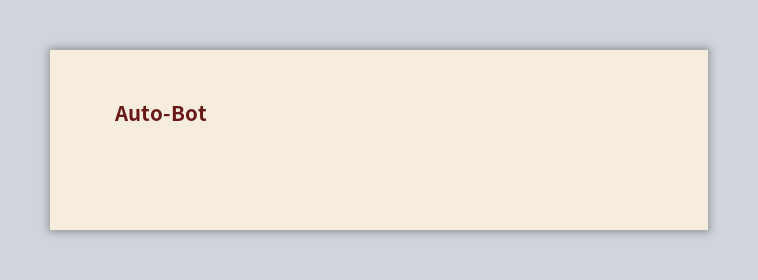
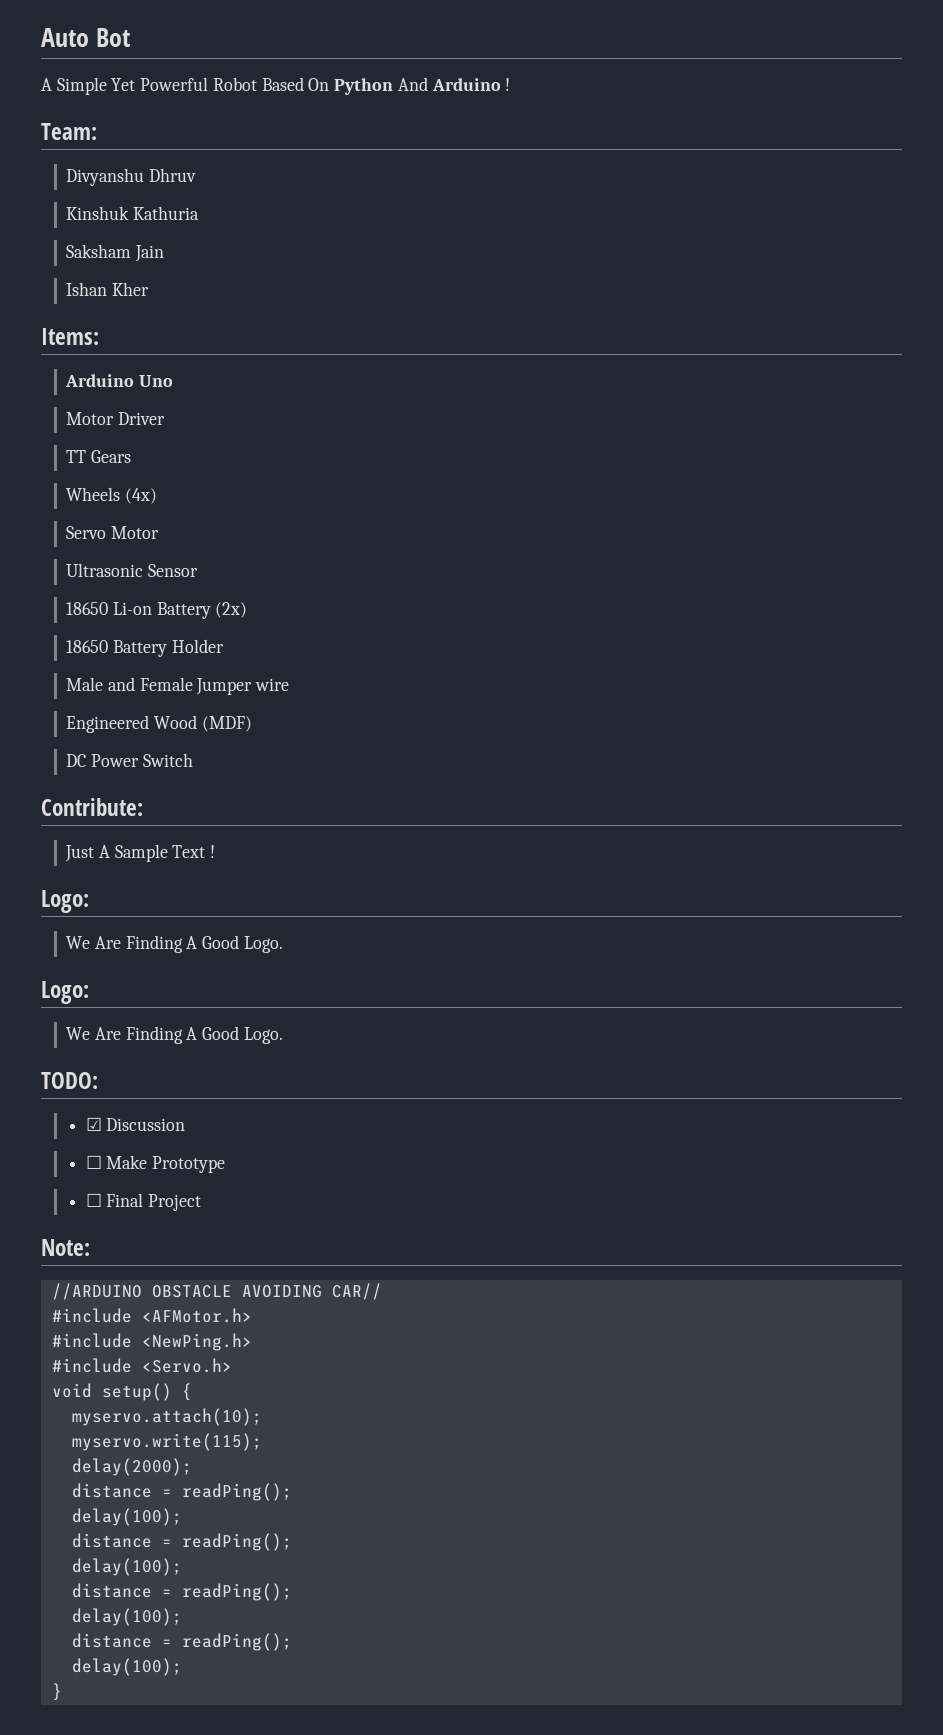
[114,105,207,121] Auto-Bot -> [41,28,131,47] [41,77,511,95] [41,123,97,140] [66,168,196,186] [66,206,199,220] [66,244,164,262] [66,282,149,296] [41,328,99,345] [65,374,173,387] [66,412,165,425] [66,450,131,463] [66,487,157,504] [66,526,159,539] [66,563,198,577] [66,602,248,619] [66,639,224,657] [66,677,290,695] [66,715,252,733] [66,753,193,767] [41,798,143,816] [65,844,216,862] [41,890,89,913] [66,935,283,953] [41,981,89,1004] [66,1026,283,1044] [41,1072,98,1089] [85,1117,186,1131] [85,1155,225,1173] [85,1193,201,1211] [41,1239,90,1256] [51,1283,382,1300] [51,1308,252,1323] [51,1333,252,1351] [51,1358,232,1373] [51,1383,192,1401] [71,1408,262,1426] [71,1433,262,1451] [71,1458,192,1476] [71,1483,292,1501] [71,1508,182,1526] [71,1533,292,1551] [71,1558,182,1576] [71,1583,292,1601] [71,1608,182,1626] [71,1633,292,1651] [71,1658,182,1676] [51,1683,62,1701] Auto Bot // A Simple Yet Powerful Robot Based On Python And Arduino ! // Team: // Divyanshu Dhruv // Kinshuk Kathuria // Saksham Jain // Ishan Kher // Items: // Arduino Uno // Motor Driver // TT Gears // Wheels (4x) // Servo Motor // Ultrasonic Sensor // 18650 Li-on Battery (2x) // 18650 Battery Holder // Male and Female Jumper wire // Engineered Wood (MDF) // DC Power Switch // Contribute: // Just A Sample Text ! // Logo: // We Are Finding A Good Logo. // Logo: // We Are Finding A Good Logo. // TODO: // ☑ Discussion // ☐ Make Prototype // ☐ Final Project // Note: // //ARDUINO OBSTACLE AVOIDING CAR// // #include <AFMotor.h> // #include <NewPing.h> // #include <Servo.h> // void setup() { // myservo.attach(10); // myservo.write(115); // delay(2000); // distance = readPing(); // delay(100); // distance = readPing(); // delay(100); // distance = readPing(); // delay(100); // distance = readPing(); // delay(100); // }

